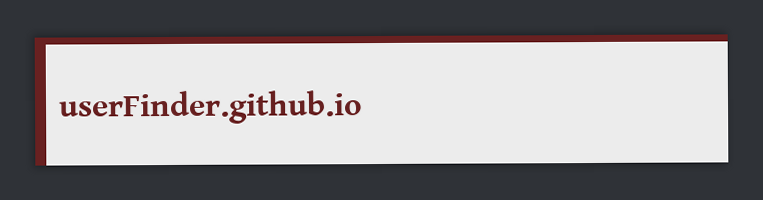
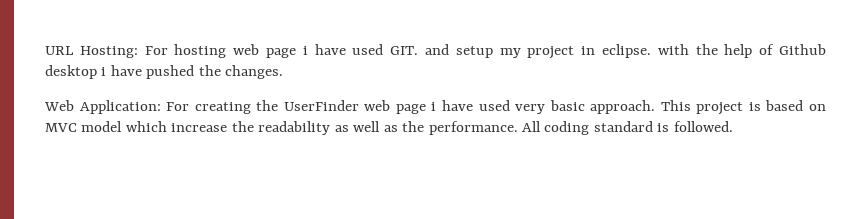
[58,90,363,125] userFinder.github.io -> [45,44,826,59] [45,65,284,79] [44,100,826,115] [45,121,733,135] URL Hosting: For hosting web page i have used GIT. and setup my project in eclipse. with the help of Github desktop i have pushed the changes. // Web Application: For creating the UserFinder web page i have used very basic approach. This project is based on MVC model which increase the readability as well as the performance. All coding standard is followed.

